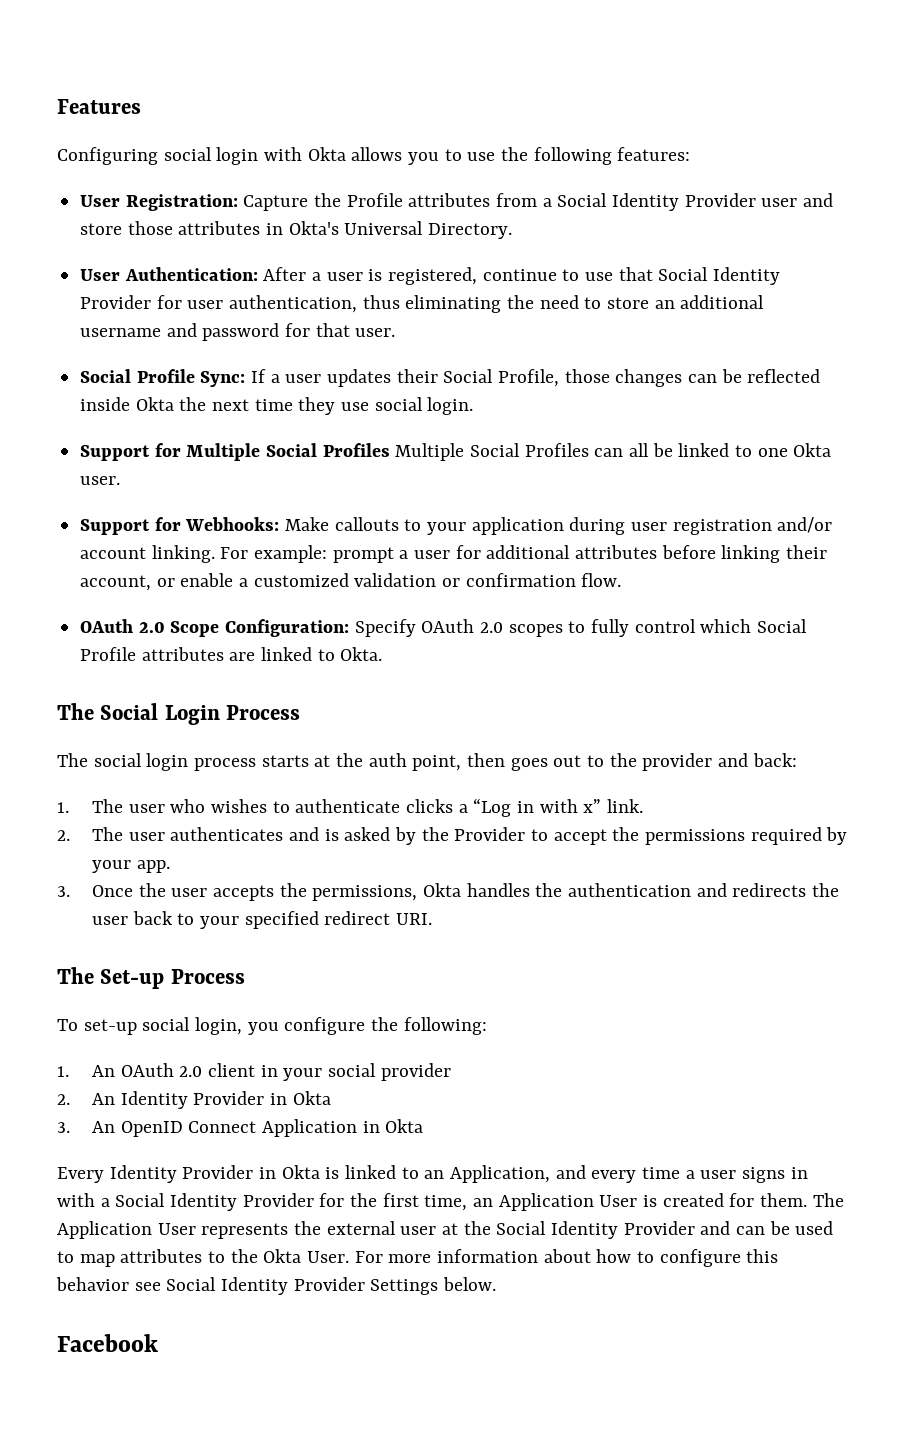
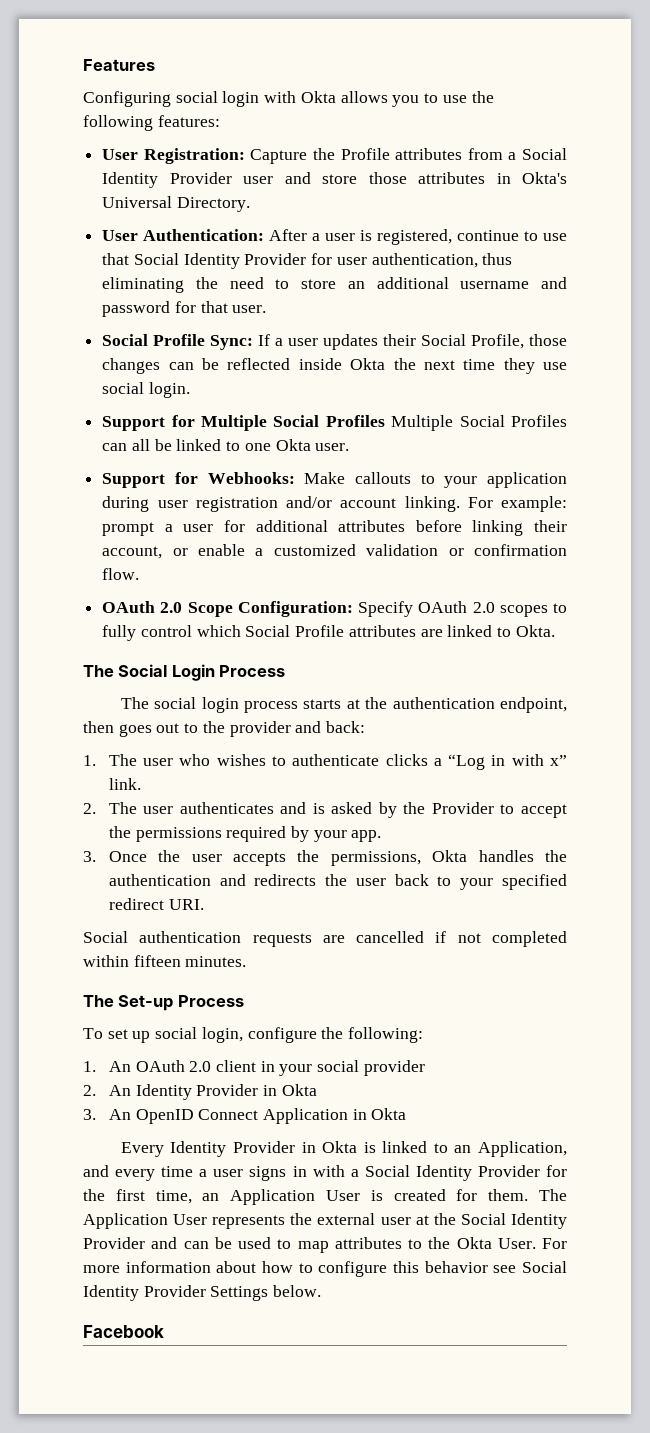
[368,753,462,771] auth point, -> [392,697,567,713] authentication endpoint,
(433, 919) none -> [83,931,567,947] [83,955,247,967] // Social authentication requests are cancelled if not completed within fifteen minutes.
[83,1019,137,1035] set-up -> [107,1029,151,1043] set up
[247,1022,279,1035] you -> (243, 1035) none

